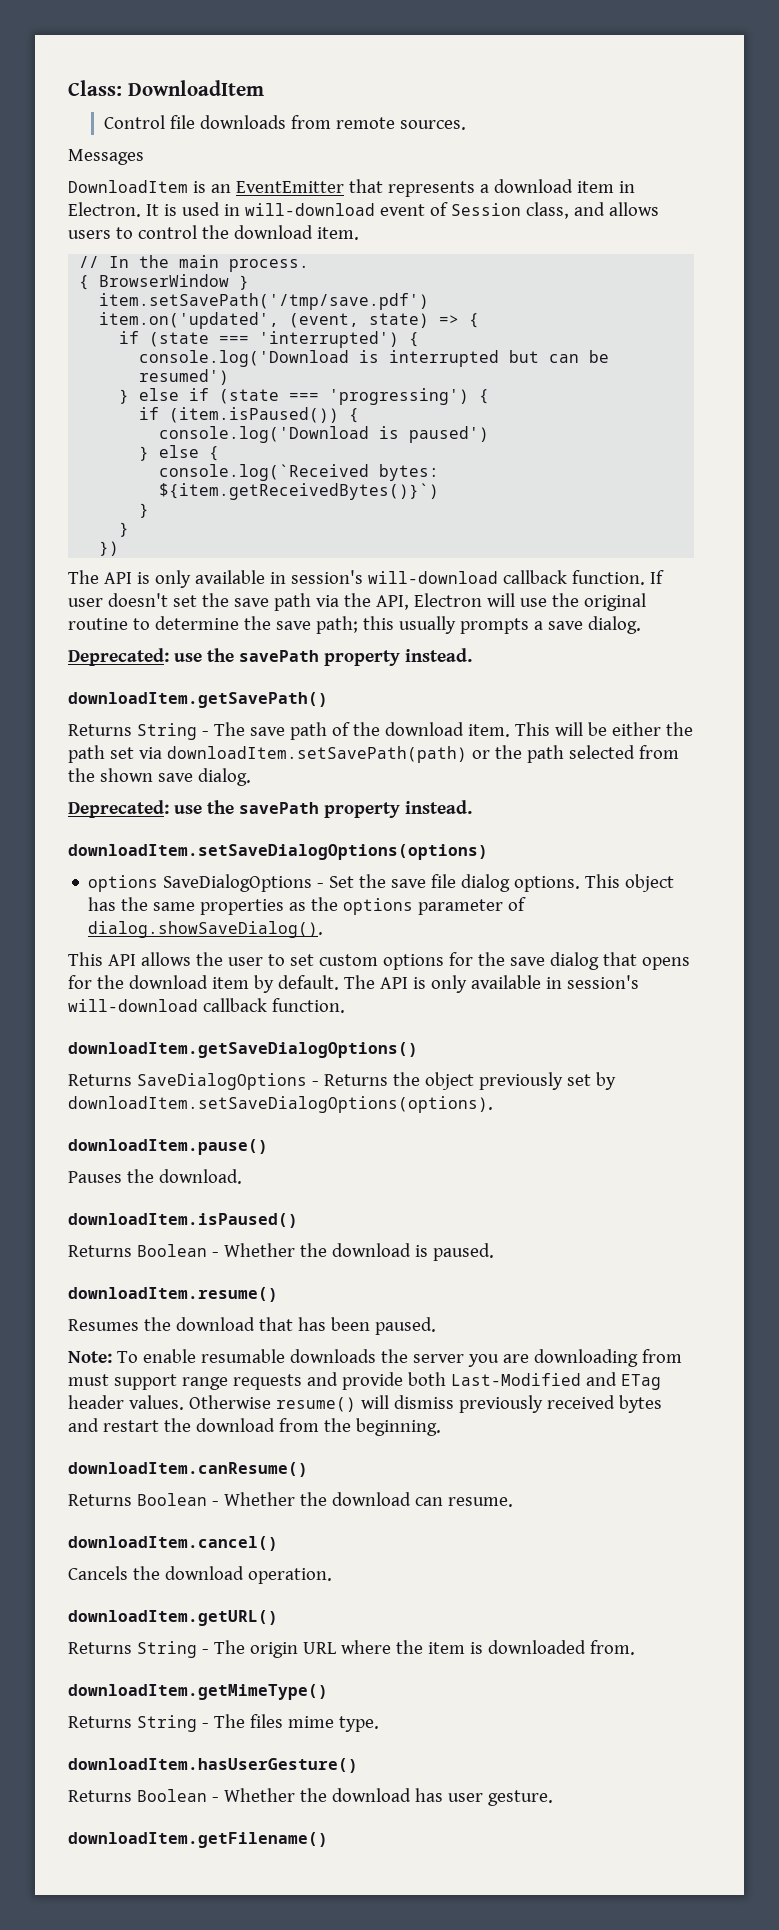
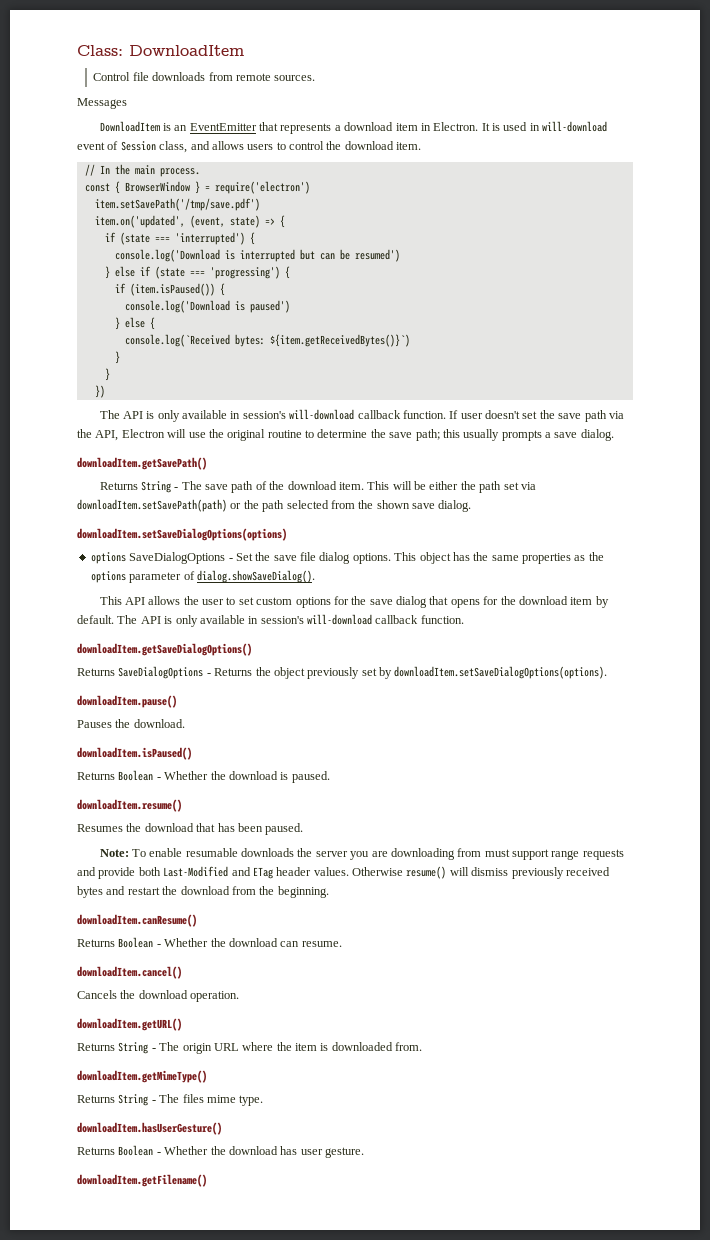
(310, 265) none -> [84,183,110,192] const
(250, 282) none -> [204,181,310,194] = require('electron')
[68,648,472,666] // Deprecated: use the savePath property instead. -> (614, 435) none
[68,800,472,818] // Deprecated: use the savePath property instead. -> (472, 506) none

